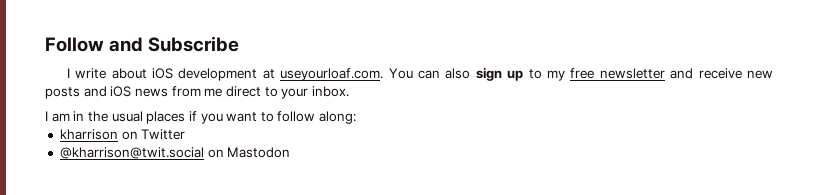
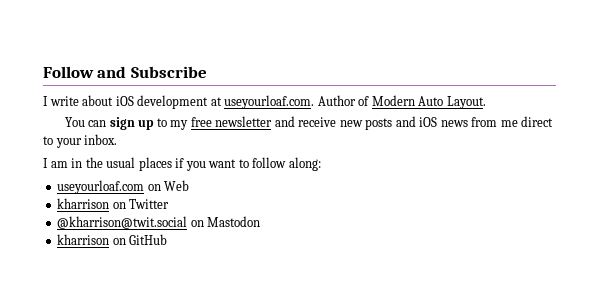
(384, 74) none -> [317,95,486,109] Author of Modern Auto Layout. //
[445,68,471,79] also -> (107, 123) none
(357, 117) none -> [57,180,190,194] // useyourloaf.com on Web
(291, 152) none -> [57,234,168,245] // kharrison on GitHub

